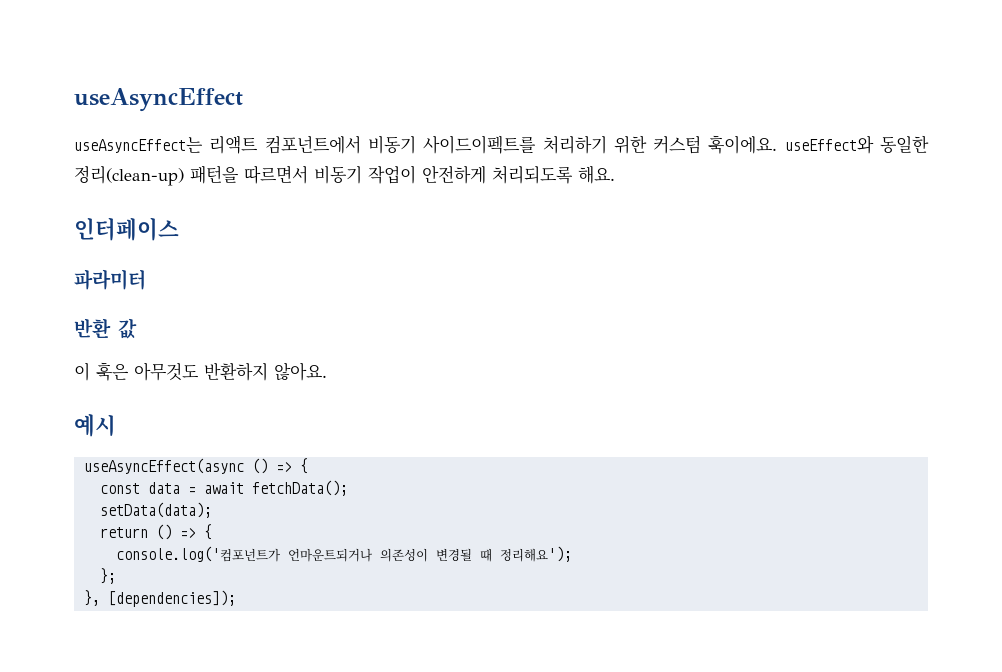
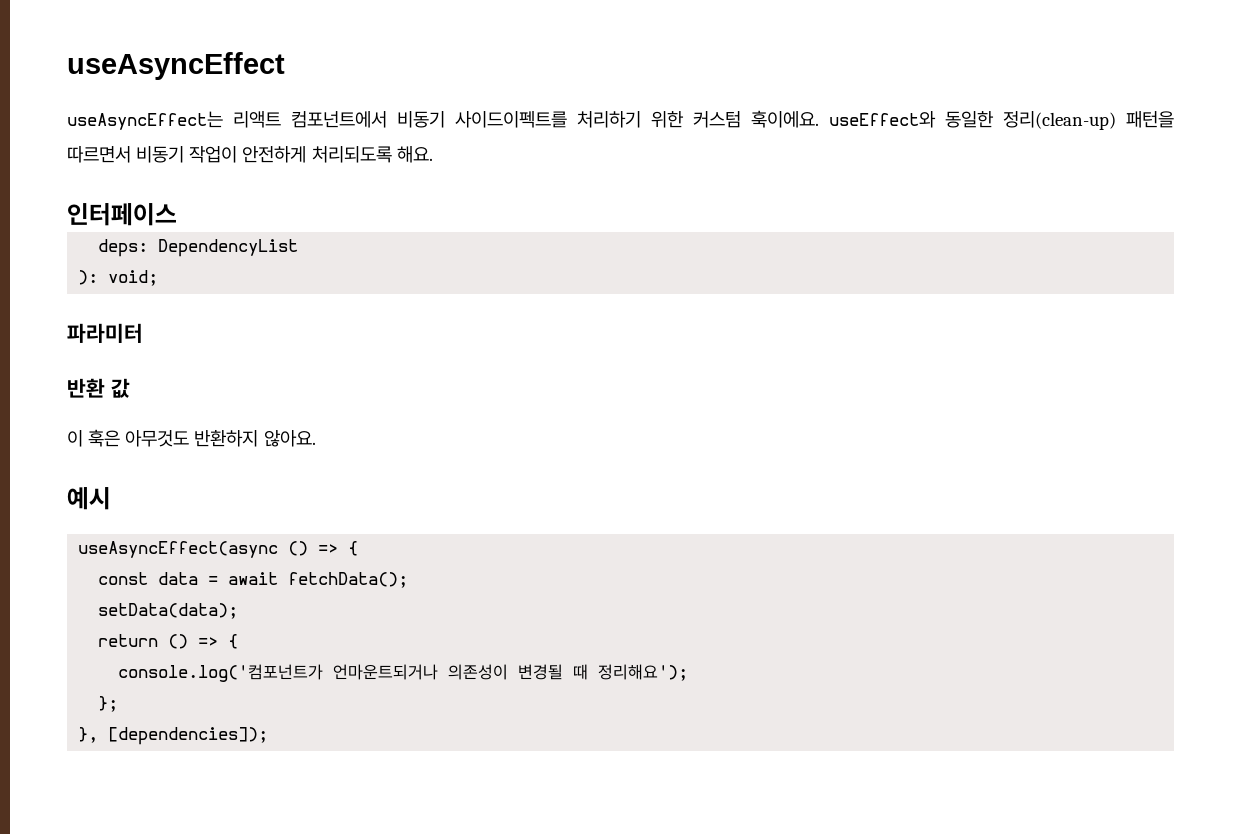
(179, 229) none -> [98,239,299,257] [78,270,159,286] // deps: DependencyList // ): void;

